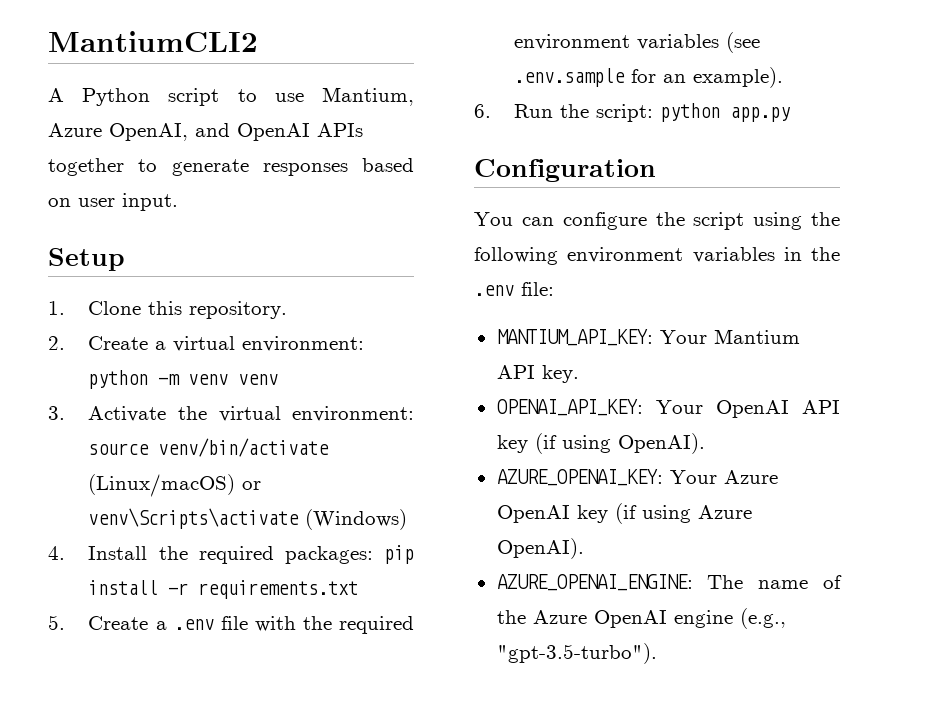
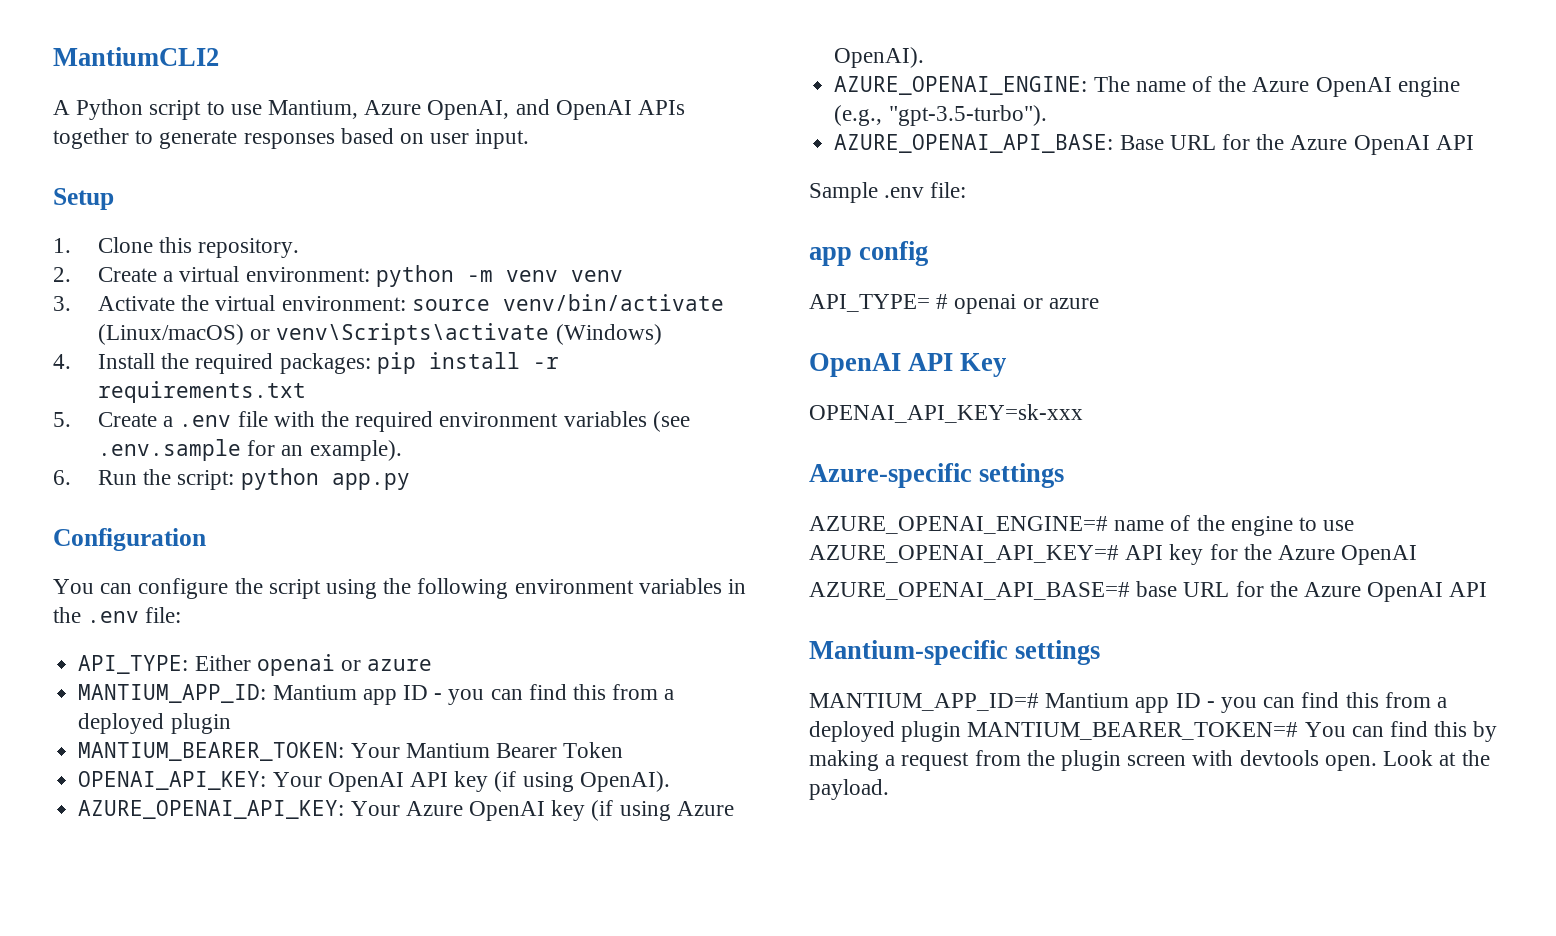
[496,329,800,346] [496,365,579,383] MANTIUM_API_KEY: Your Mantium API key. -> [78,654,433,676] [78,684,675,705] [78,713,231,734] [78,742,624,761] API_TYPE: Either openai or azure // MANTIUM_APP_ID: Mantium app ID - you can find this from a deployed plugin // MANTIUM_BEARER_TOKEN: Your Mantium Bearer Token
[496,469,663,486] AZURE_OPENAI_KEY: -> [78,800,345,819] AZURE_OPENAI_API_KEY:
(657, 653) none -> [834,134,1474,155] [809,182,967,203] [809,241,929,266] [809,294,1099,314] [809,353,1007,377] [809,404,1083,423] [809,463,1065,488] [809,515,1355,536] [809,544,1418,565] [809,581,1488,602] [809,640,1101,665] [809,692,1448,713] [809,721,1498,742] [809,750,1490,771] [809,779,889,800] // AZURE_OPENAI_API_BASE: Base URL for the Azure OpenAI API // Sample .env file: // app config // API_TYPE= # openai or azure // OpenAI API Key // OPENAI_API_KEY=sk-xxx // Azure-specific settings // AZURE_OPENAI_ENGINE=# name of the engine to use AZURE_OPENAI_API_KEY=# API key for the Azure OpenAI // AZURE_OPENAI_API_BASE=# base URL for the Azure OpenAI API // Mantium-specific settings // MANTIUM_APP_ID=# Mantium app ID - you can find this from a deployed plugin MANTIUM_BEARER_TOKEN=# You can find this by making a request from the plugin screen with devtools open. Look at the payload.

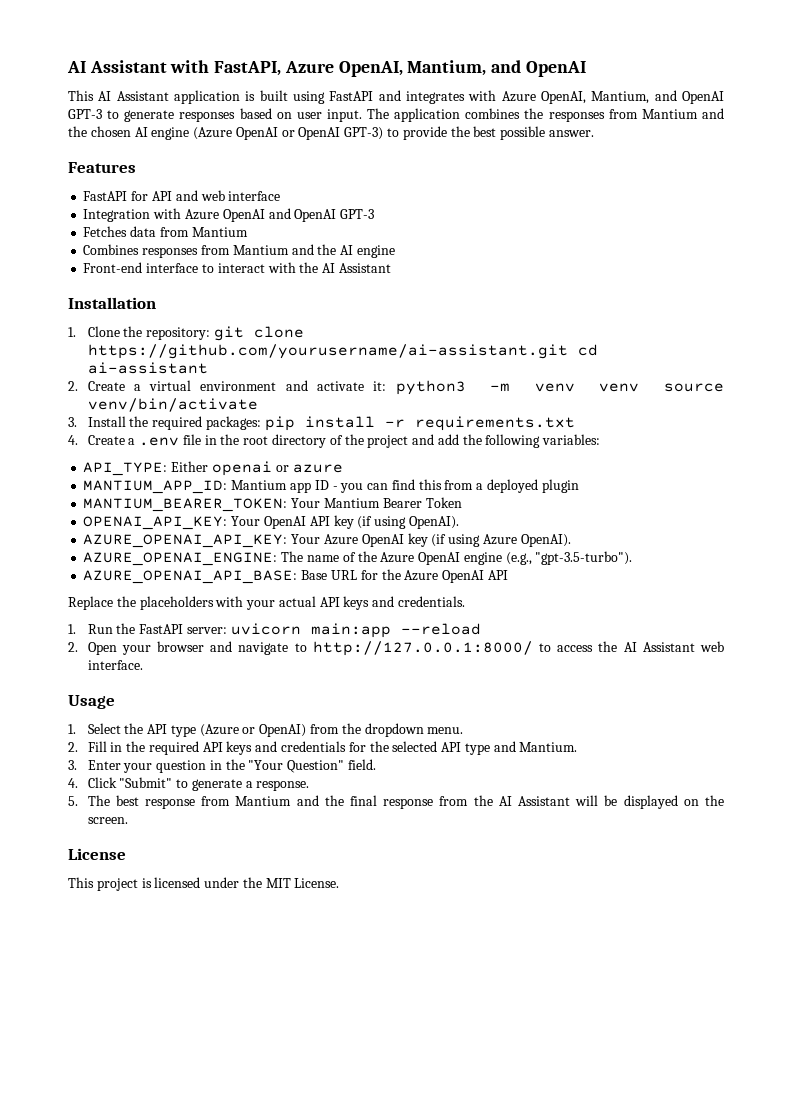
[53,47,219,66] [53,99,686,120] [53,128,129,149] MantiumCLI2 // A Python script to use Mantium, Azure OpenAI, and OpenAI APIs together -> [67,60,586,77] [68,90,724,104] [68,109,102,119] AI Assistant with FastAPI, Azure OpenAI, Mantium, and OpenAI // This AI Assistant application is built using FastAPI and integrates with Azure OpenAI, Mantium, and OpenAI GPT-3
[53,188,114,210] [53,237,300,258] [53,265,623,287] [53,294,724,311] [97,323,662,345] [53,354,71,369] // Setup // 1. Clone this repository. // 2. Create a virtual environment: python -m venv venv // 3. Activate the virtual environment: source venv/bin/activate (Linux/macOS) or venv\Scripts\activate (Windows) // 4. -> [367,108,724,122] [68,126,594,140] [68,162,136,173] [83,190,281,201] [83,208,375,222] [83,226,248,237] [83,244,395,258] [83,262,391,273] [68,297,156,309] [68,326,304,341] [87,344,598,359] [87,362,208,374] [68,380,724,395] [87,398,258,412] [68,417,77,427] The application combines the responses from Mantium and the chosen AI engine (Azure OpenAI or OpenAI GPT-3) to provide the best possible answer. // Features // FastAPI for API and web interface // Integration with Azure OpenAI and OpenAI GPT-3 // Fetches data from Mantium // Combines responses from Mantium and the AI engine // Front-end interface to interact with the AI Assistant // Installation // 1. Clone the repository: git clone https://github.com/yourusername/ai-assistant.git cd ai-assistant // 2. Create a virtual environment and activate it: python3 -m venv venv source venv/bin/activate // 3.
[53,412,71,427] 5. -> [68,435,78,445] 4.
[273,411,690,432] [97,439,402,461] [53,468,410,490] [53,528,206,551] [53,578,747,599] [53,607,182,623] with the required environment variables (see .env.sample for an example). // 6. Run the script: python app.py // Configuration // You can configure the script using the following environment variables in the .env file: -> [204,434,601,448] in the root directory of the project and add the following variables:
[809,182,967,203] [809,241,929,266] [809,294,1099,314] [809,353,1007,377] [809,404,1083,423] [809,463,1065,488] [809,515,1355,536] [809,544,1418,565] [809,581,1488,602] [809,640,1101,665] [809,692,1448,713] [809,721,1498,742] [809,750,1490,771] [809,779,889,800] Sample .env file: // app config // API_TYPE= # openai or azure // OpenAI API Key // OPENAI_API_KEY=sk-xxx // Azure-specific settings // AZURE_OPENAI_ENGINE=# name of the engine to use AZURE_OPENAI_API_KEY=# API key for the Azure OpenAI // AZURE_OPENAI_API_BASE=# base URL for the Azure OpenAI API // Mantium-specific settings // MANTIUM_APP_ID=# Mantium app ID - you can find this from a deployed plugin MANTIUM_BEARER_TOKEN=# You can find this by making a request from the plugin screen with devtools open. Look at the payload. -> [68,596,466,610] [68,623,481,638] [68,641,725,656] [87,660,143,670] [68,695,115,709] [68,723,464,737] [68,741,578,755] [68,759,376,773] [68,777,310,791] [68,795,724,809] [87,817,128,824] [68,848,126,860] [68,877,340,891] Replace the placeholders with your actual API keys and credentials. // 1. Run the FastAPI server: uvicorn main:app --reload // 2. Open your browser and navigate to http://127.0.0.1:8000/ to access the AI Assistant web interface. // Usage // 1. Select the API type (Azure or OpenAI) from the dropdown menu. // 2. Fill in the required API keys and credentials for the selected API type and Mantium. // 3. Enter your question in the "Your Question" field. // 4. Click "Submit" to generate a response. // 5. The best response from Mantium and the final response from the AI Assistant will be displayed on the screen. // License // This project is licensed under the MIT License.

